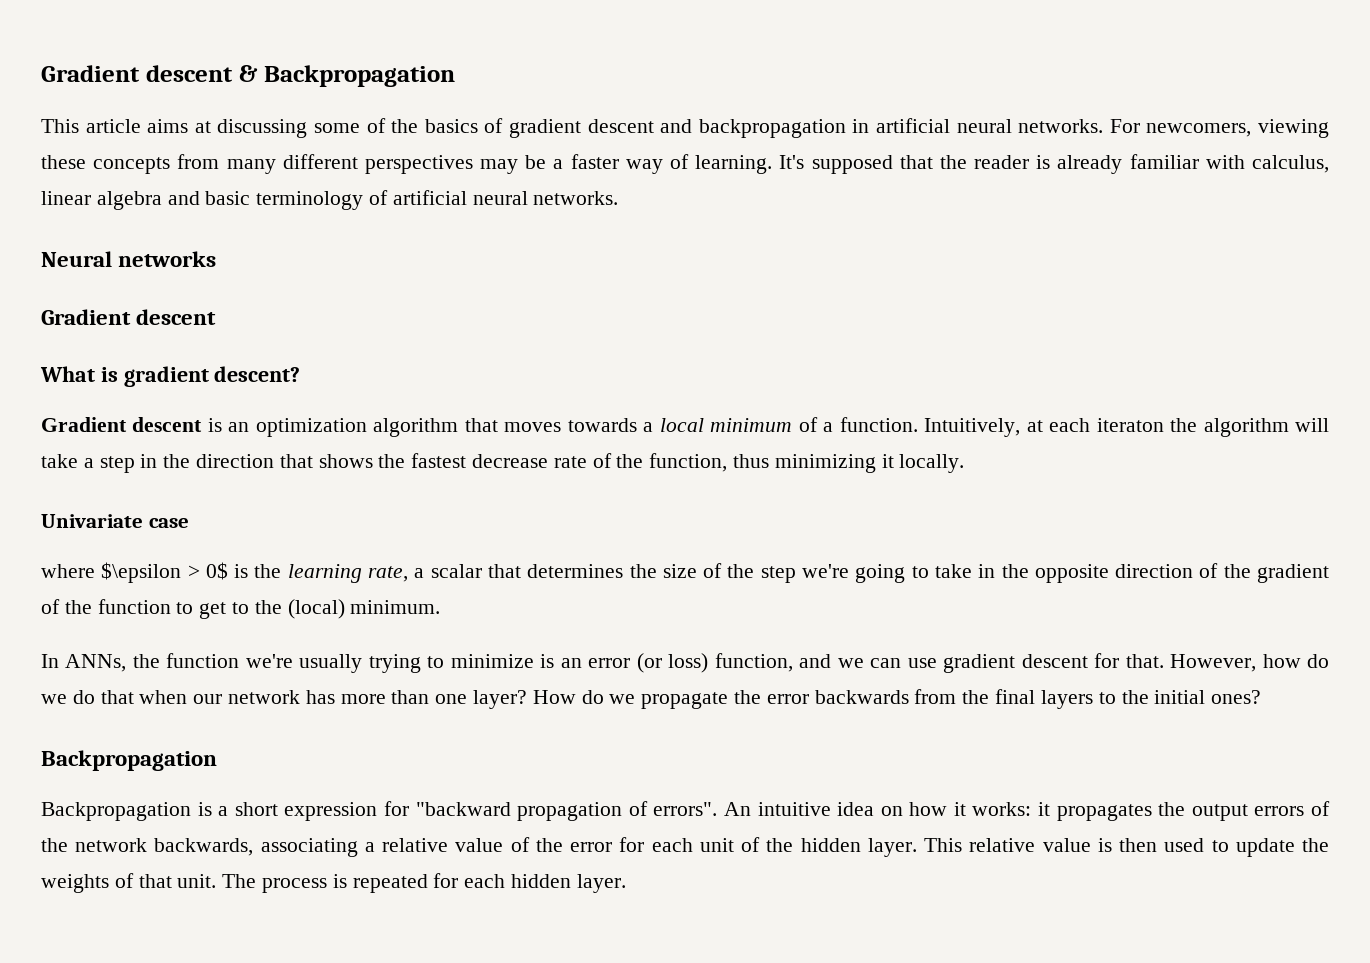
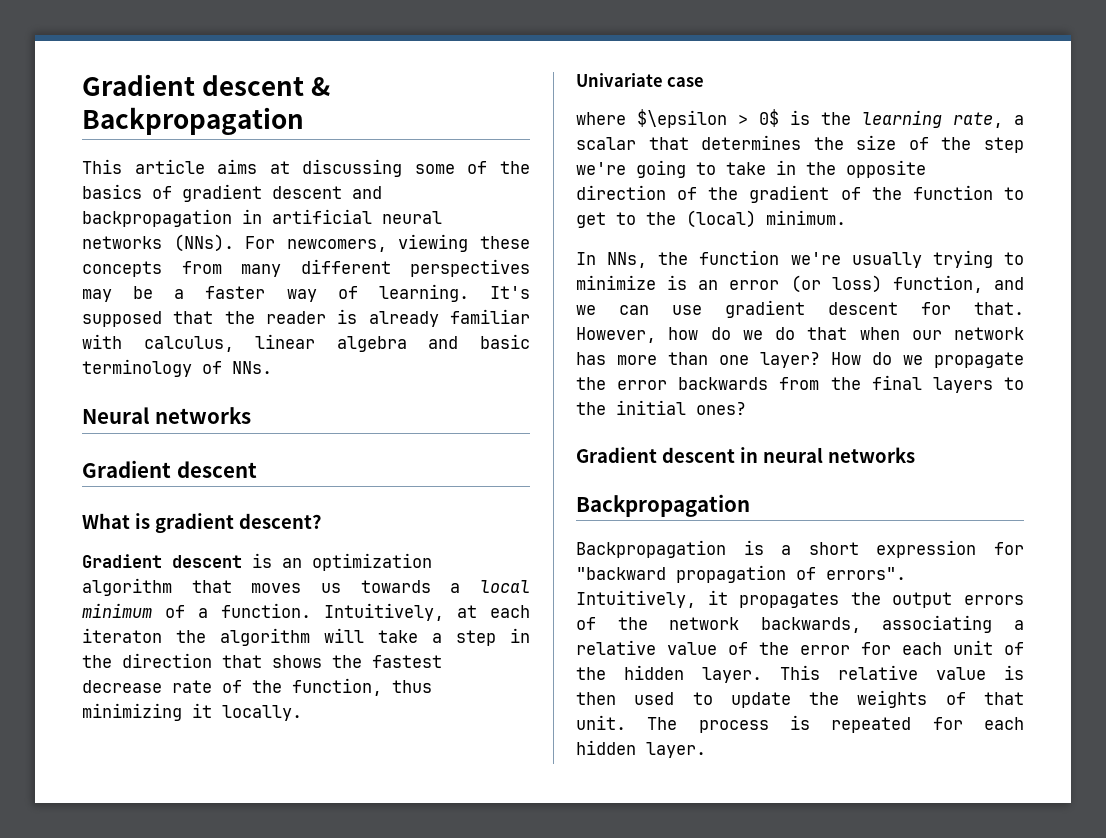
[1018,119,1104,133] networks. -> [82,234,234,252] networks (NNs).
[392,190,619,205] artificial neural networks. -> [232,361,272,374] NNs.
(562, 427) none -> [321,583,341,593] us
[65,654,127,672] ANNs, -> [607,252,648,268] NNs,
(1262, 697) none -> [576,447,915,463] // Gradient descent in neural networks
[723,802,1032,816] An intuitive idea on how it works: -> [576,590,696,608] Intuitively,

